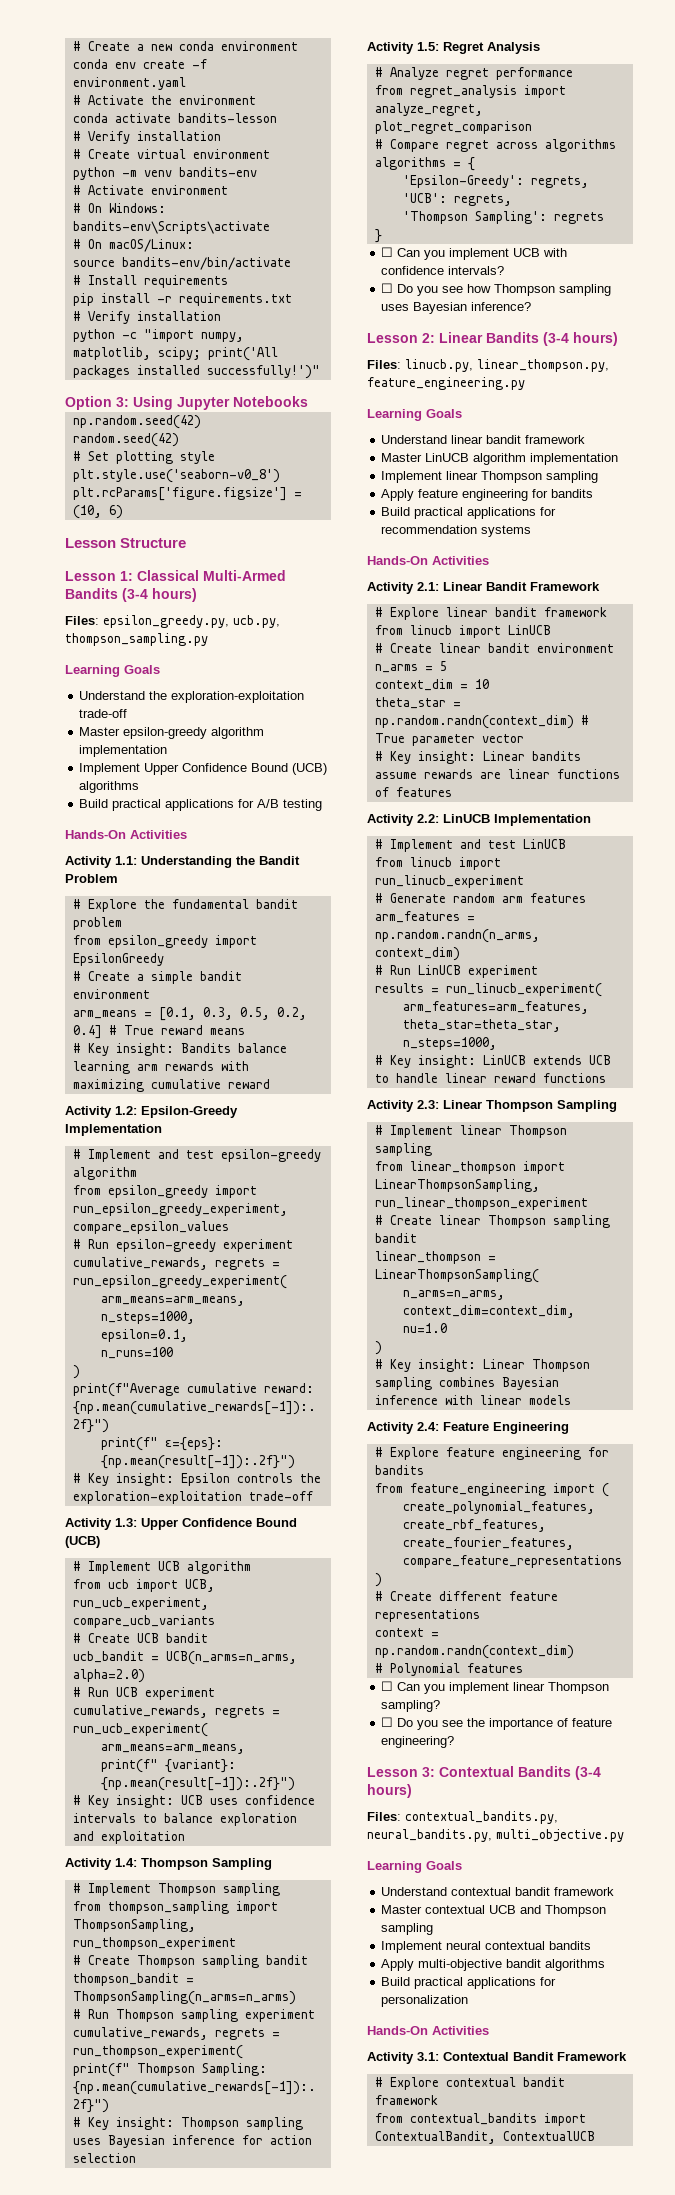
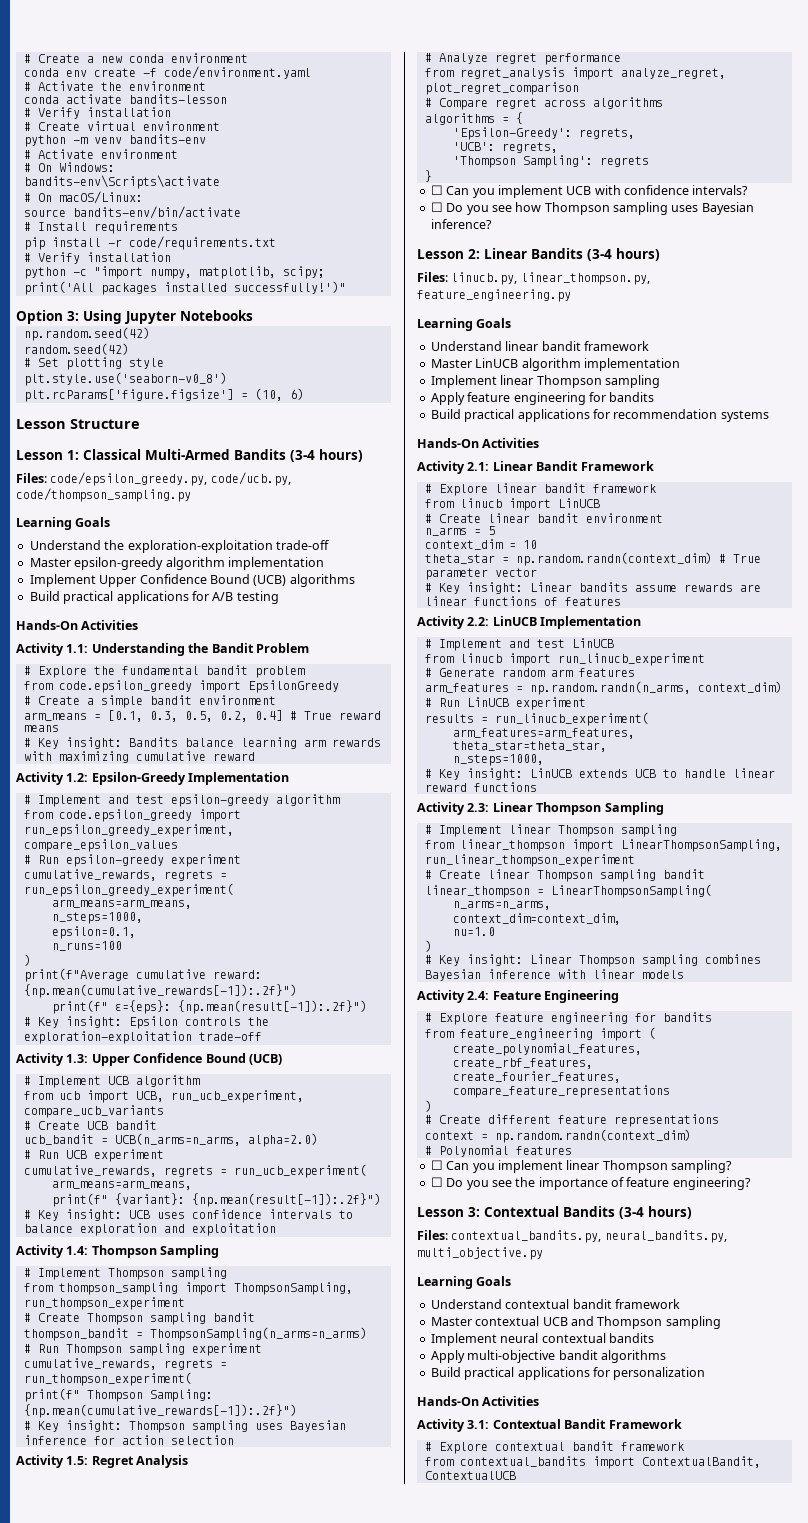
[72,77,186,90] environment.yaml -> [163,66,311,79] code/environment.yaml
[178,293,292,306] requirements.txt -> [128,236,276,250] code/requirements.txt
[103,615,280,628] [65,633,208,646] epsilon_greedy.py, ucb.py, thompson_sampling.py -> [50,472,291,486] [16,488,191,502] code/epsilon_greedy.py, code/ucb.py, code/thompson_sampling.py
[107,935,208,948] epsilon_greedy -> [58,680,192,693] code.epsilon_greedy
[107,1185,208,1198] epsilon_greedy -> [58,809,192,822] code.epsilon_greedy

